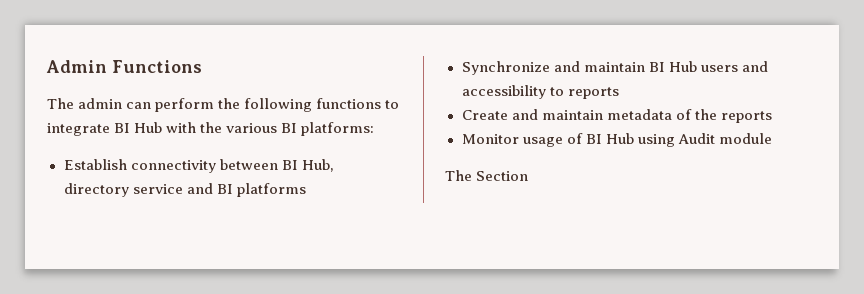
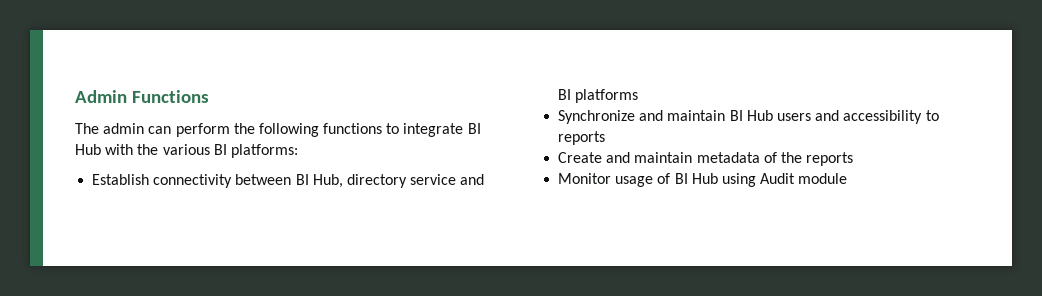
[445,170,529,181] // The Section -> (848, 178) none

